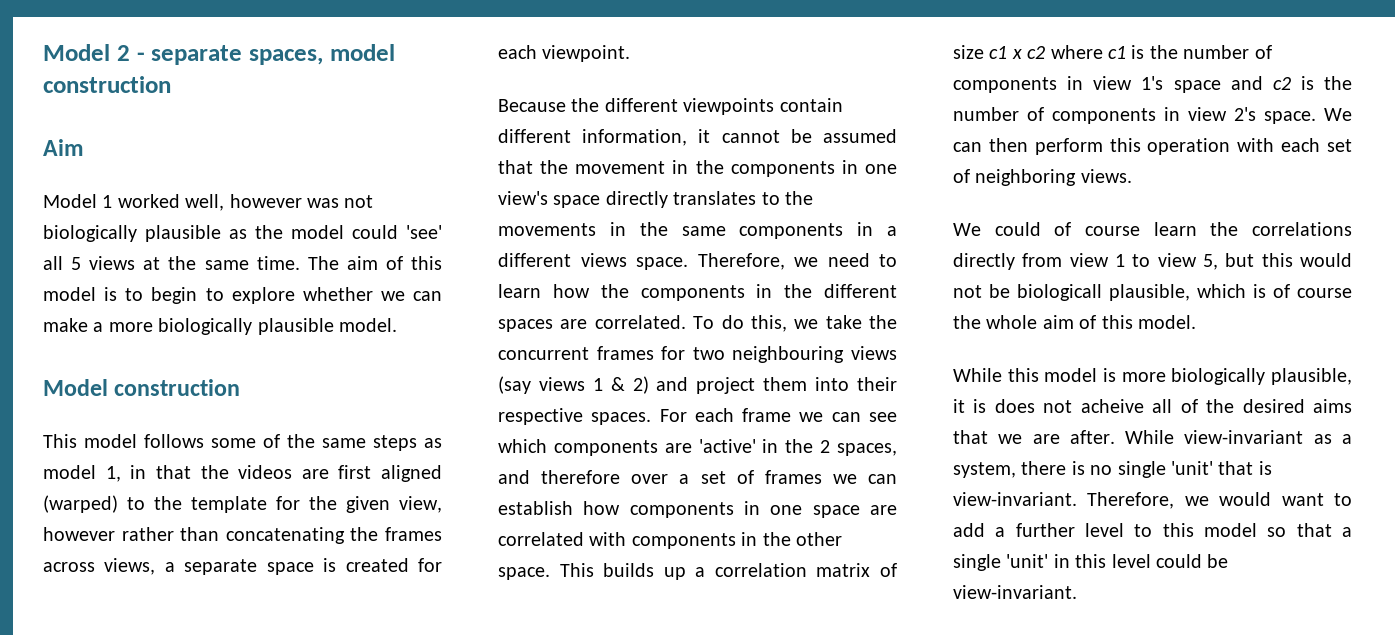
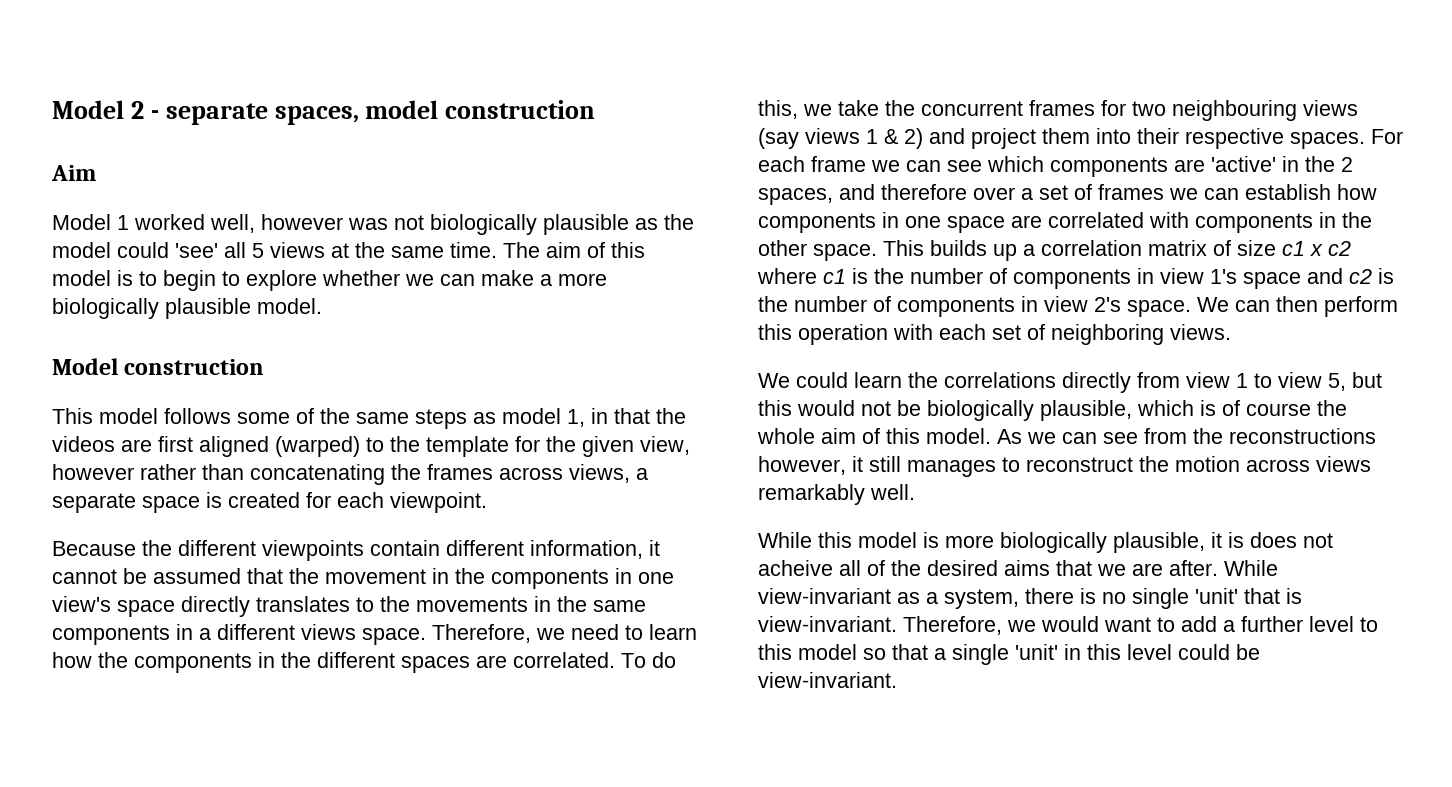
[1054,222,1140,236] of course -> (848, 380) none
[1017,284,1102,301] biologicall -> [927,400,1034,421] biologically
(1196, 322) none -> [997,428,1376,444] [758,456,1371,477] [758,484,915,505] As we can see from the reconstructions however, it still manages to reconstruct the motion across views remarkably well.

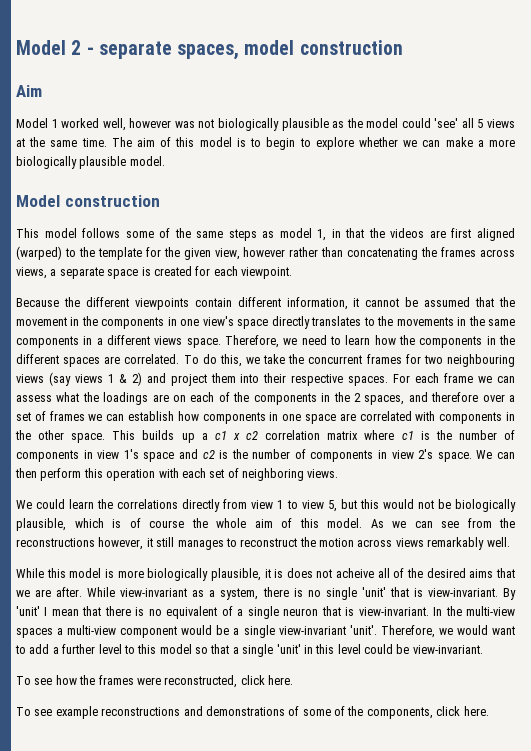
[947,156,1276,177] see which components are 'active' -> [16,392,317,405] assess what the loadings are on each of the components
[1041,240,1276,256] correlation matrix of size -> (208, 436) none
(1351, 248) none -> [265,430,359,440] correlation matrix
(897, 624) none -> [503,588,516,600] [16,606,516,619] [16,625,377,638] By 'unit' I mean that there is no equivalent of a single neuron that is view-invariant. In the multi-view spaces a multi-view component would be a single view-invariant 'unit'.
(897, 680) none -> [16,675,293,688] [16,706,489,719] // To see how the frames were reconstructed, click here. // To see example reconstructions and demonstrations of some of the components, click here.

